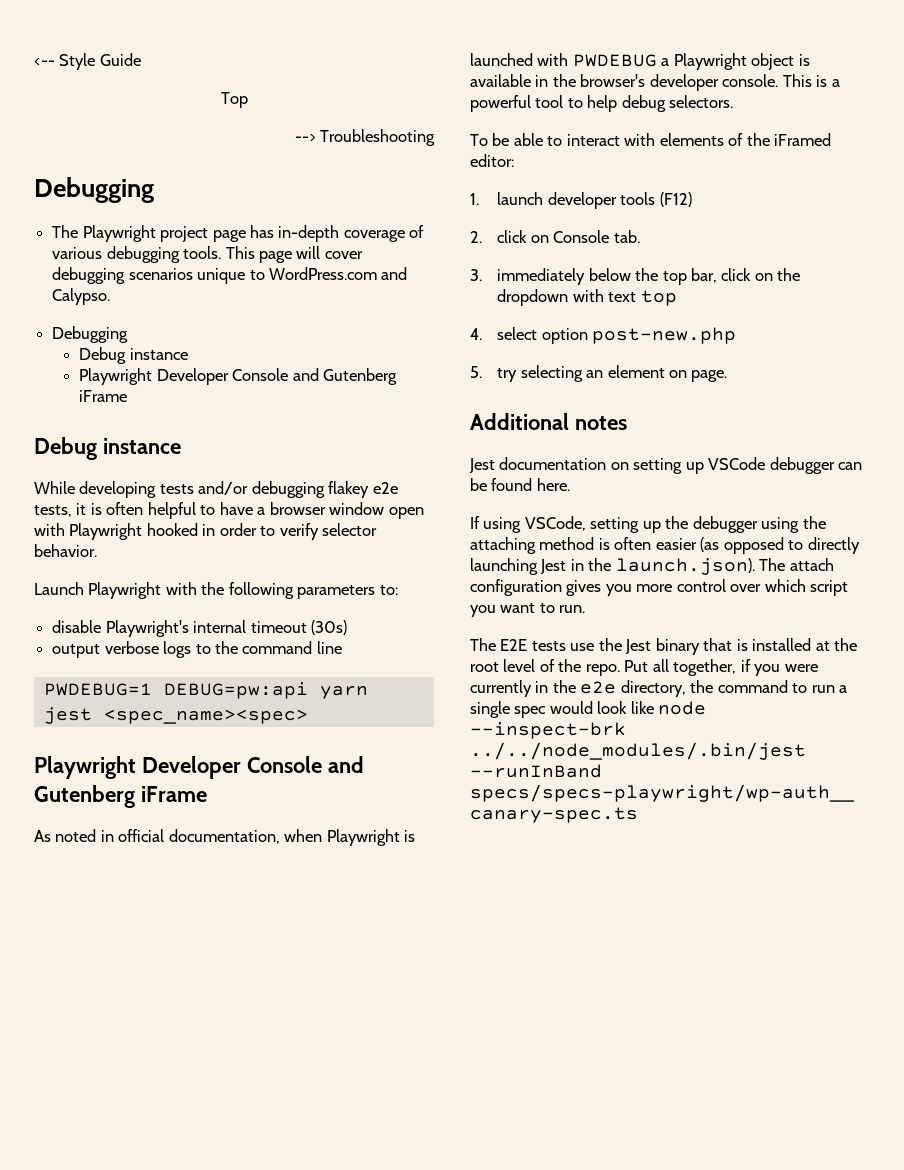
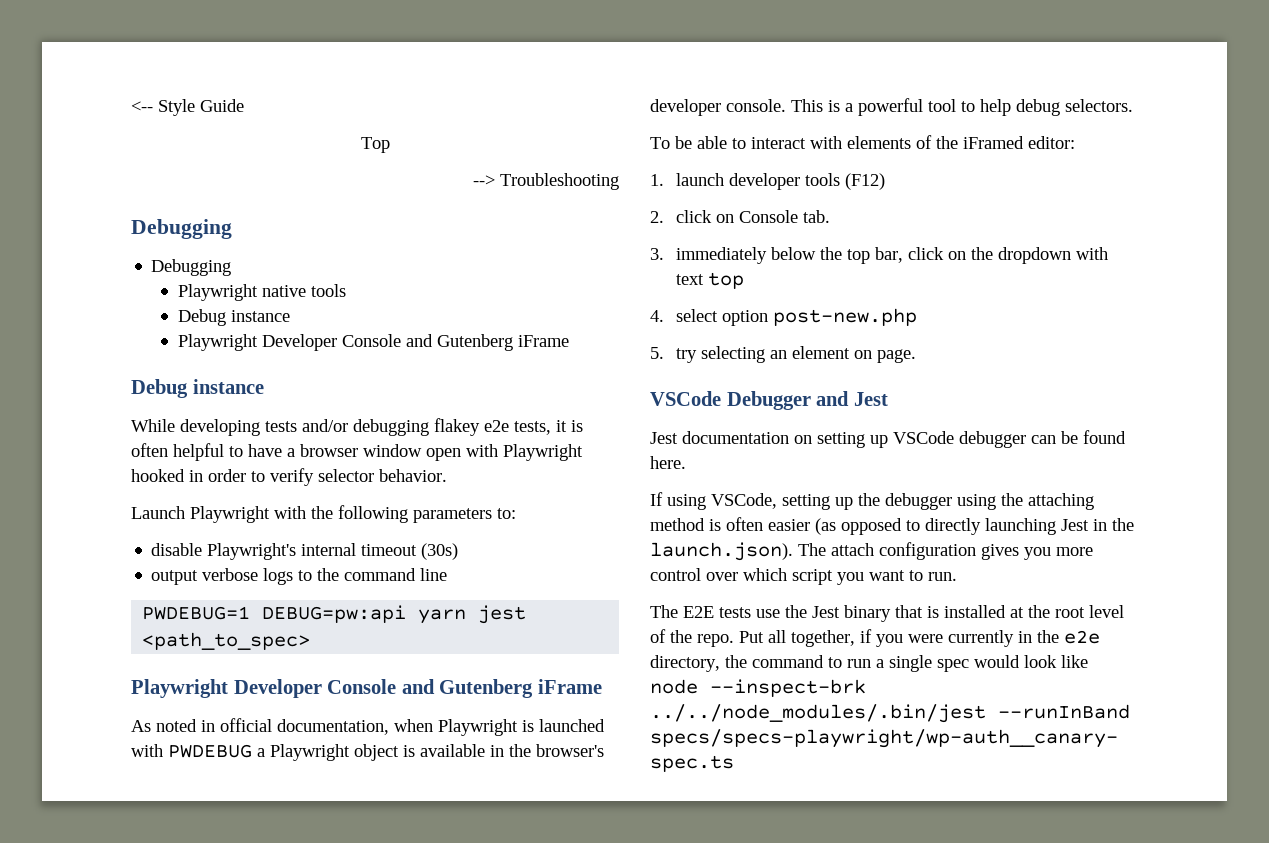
[52,225,425,242] [52,246,363,263] [52,267,408,284] [52,288,111,305] [52,326,129,343] The Playwright project page has in-depth coverage of various debugging tools. This page will cover debugging scenarios unique to WordPress.com and Calypso. // Debugging -> [151,259,232,276] [177,284,346,301] Debugging // Playwright native tools
[103,709,308,724] <spec_name><spec> -> [142,632,311,650] <path_to_spec>
[470,413,627,430] Additional notes -> [650,391,888,410] VSCode Debugger and Jest

